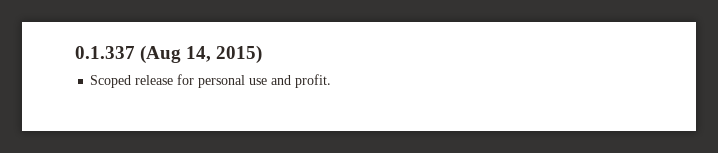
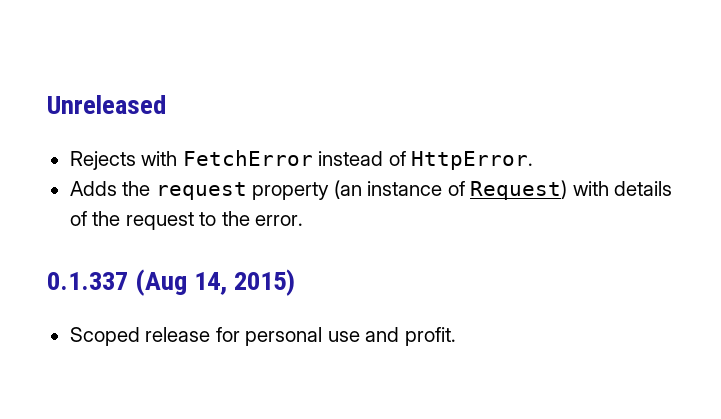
(75, 52) none -> [47,95,166,114] [69,150,534,170] [69,180,673,200] [69,211,304,230] Unreleased // Rejects with FetchError instead of HttpError. // Adds the request property (an instance of Request) with details of the request to the error. //

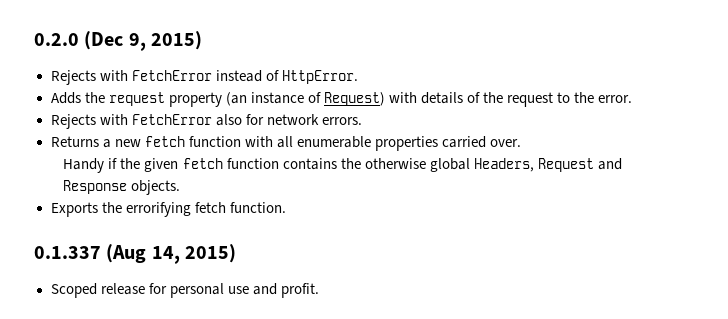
[47,95,166,114] Unreleased -> [34,31,203,51] 0.2.0 (Dec 9, 2015)
(304, 220) none -> [50,114,362,129] [50,136,521,151] [63,158,622,173] [63,180,181,195] [50,202,286,217] // Rejects with FetchError also for network errors. // Returns a new fetch function with all enumerable properties carried over. // Handy if the given fetch function contains the otherwise global Headers, Request and Response objects. // Exports the errorifying fetch function.

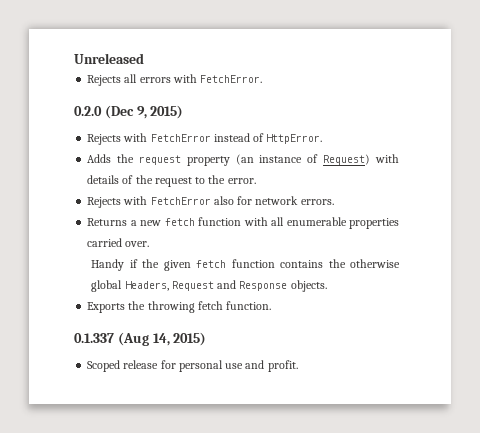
(34, 39) none -> [74,53,144,64] [87,74,263,86] Unreleased // Rejects all errors with FetchError. //
[125,202,191,217] errorifying -> [147,301,195,313] throwing

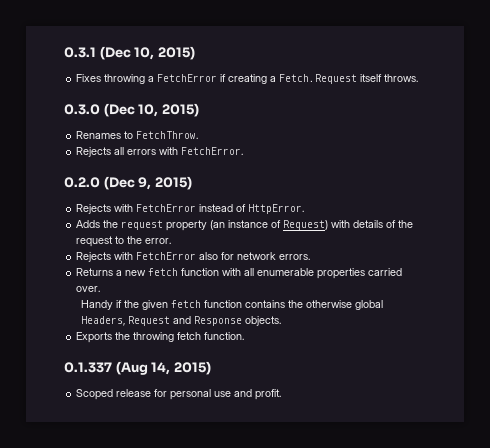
[74,53,144,64] Unreleased -> [64,46,195,60] [76,74,419,84] [64,103,199,117] [76,131,199,139] 0.3.1 (Dec 10, 2015) // Fixes throwing a FetchError if creating a Fetch.Request itself throws. // 0.3.0 (Dec 10, 2015) // Renames to FetchThrow.

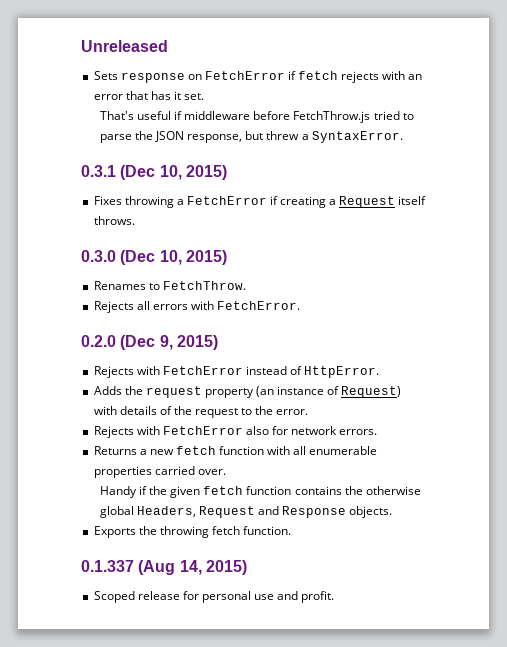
(64, 52) none -> [81,40,168,52] [93,71,423,83] [93,91,205,100] [99,111,414,123] [99,131,403,143] Unreleased // Sets response on FetchError if fetch rejects with an error that has it set. // That's useful if middleware before FetchThrow.js tried to parse the JSON response, but threw a SyntaxError. //
[279,74,358,84] Fetch.Request -> [339,196,396,208] Request

